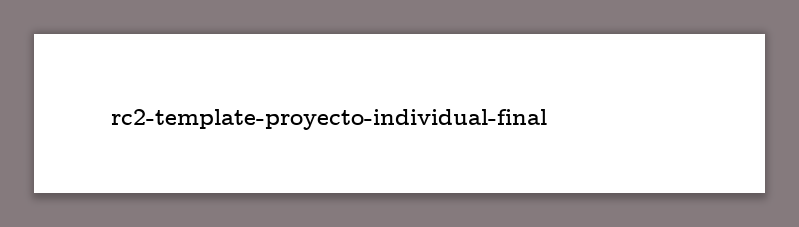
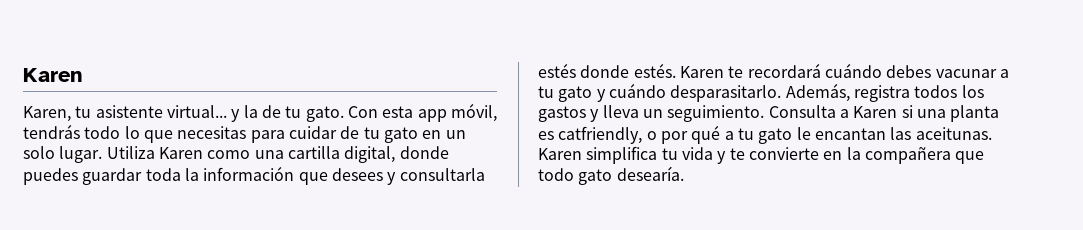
[111,109,547,130] rc2-template-proyecto-individual-final -> [23,68,83,82] [23,103,497,122] [23,124,466,143] [23,146,449,163] [23,166,485,185] [538,63,1009,78] [538,83,984,102] [538,105,1000,122] [538,125,992,144] [538,146,985,164] [538,166,684,185] Karen // Karen, tu asistente virtual... y la de tu gato. Con esta app móvil, tendrás todo lo que necesitas para cuidar de tu gato en un solo lugar. Utiliza Karen como una cartilla digital, donde puedes guardar toda la información que desees y consultarla estés donde estés. Karen te recordará cuándo debes vacunar a tu gato y cuándo desparasitarlo. Además, registra todos los gastos y lleva un seguimiento. Consulta a Karen si una planta es catfriendly, o por qué a tu gato le encantan las aceitunas. Karen simplifica tu vida y te convierte en la compañera que todo gato desearía.

